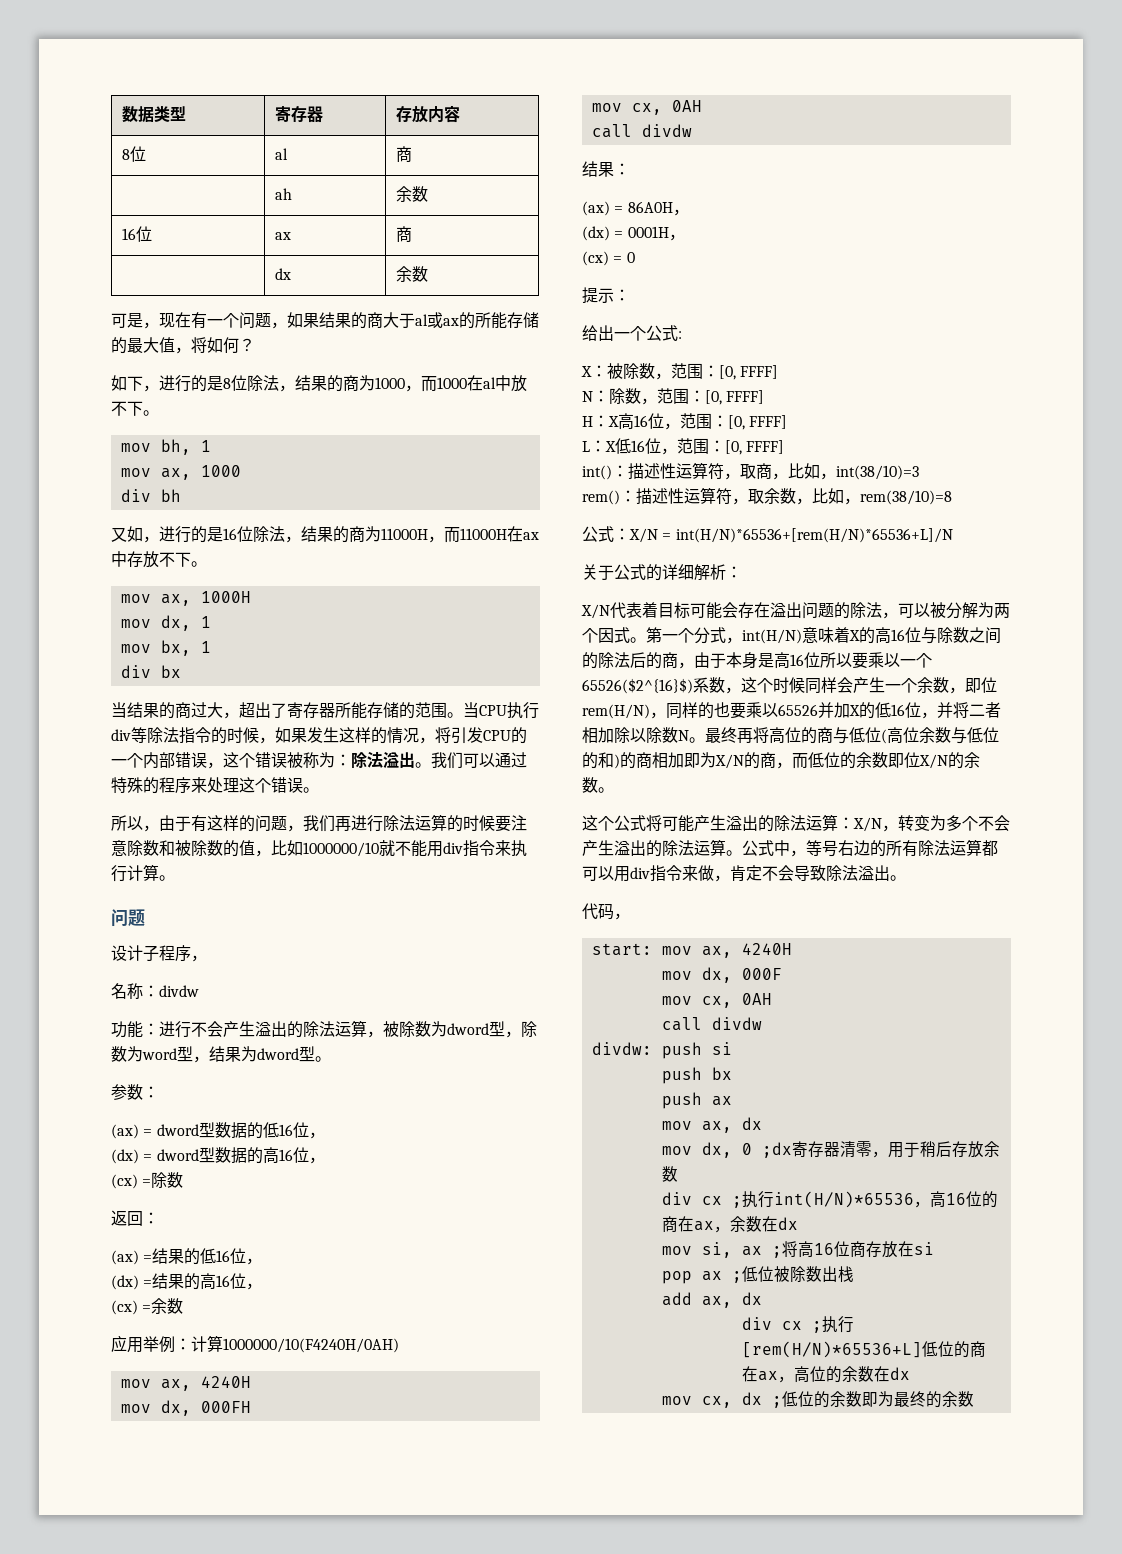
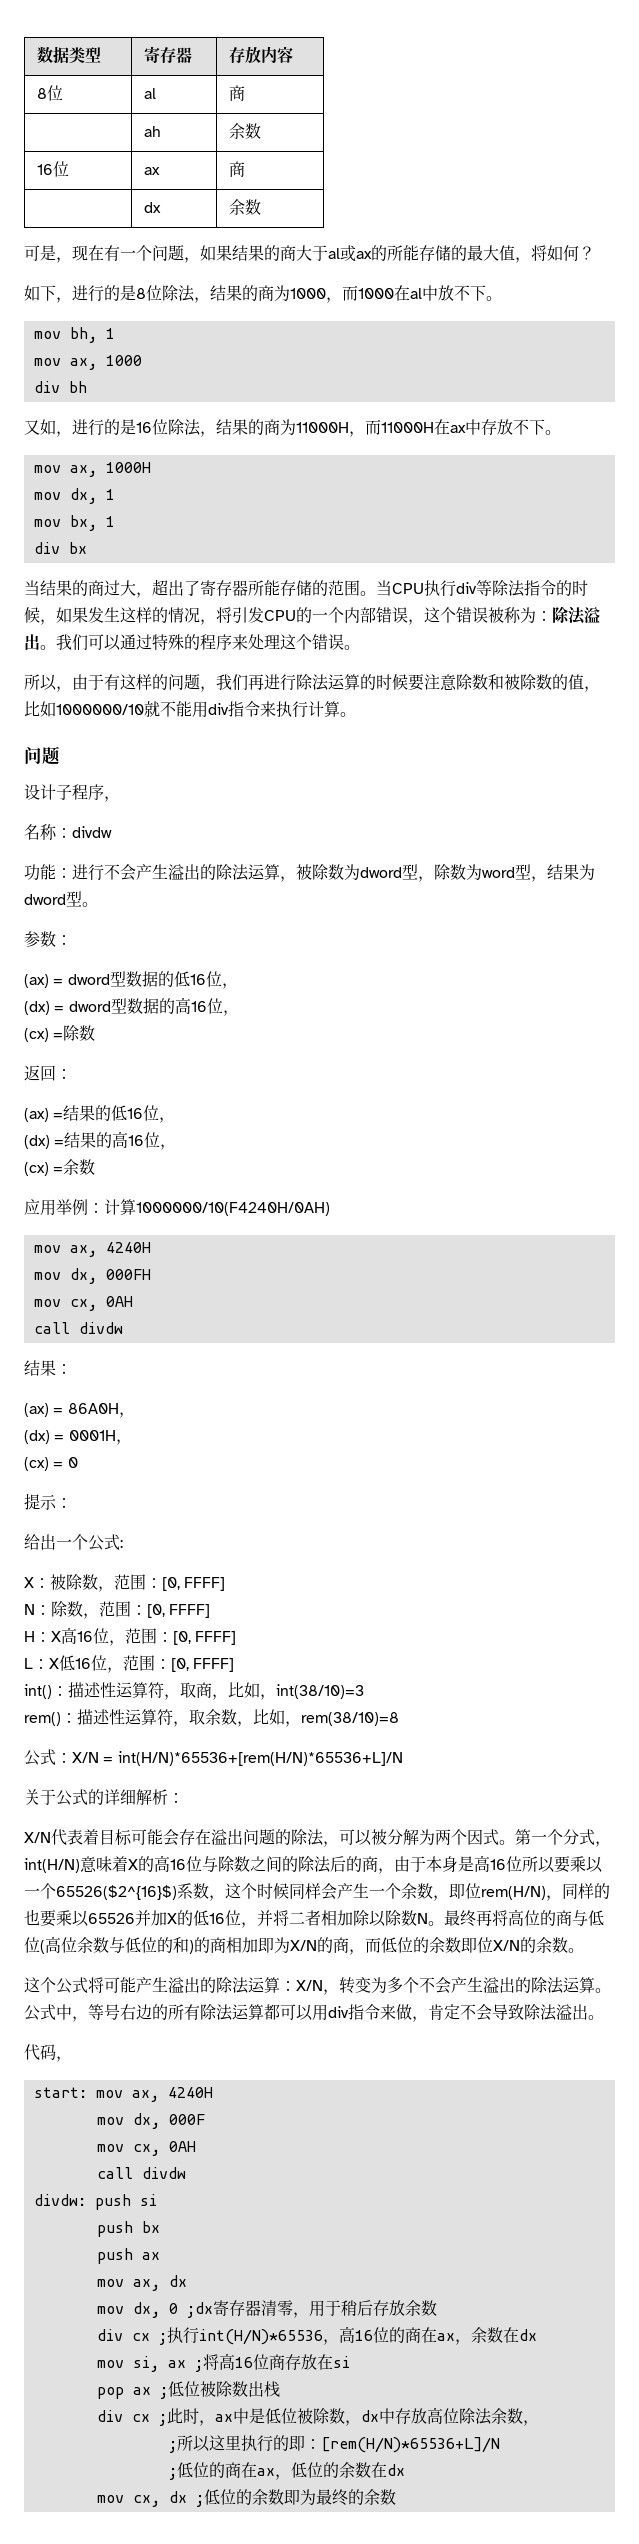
[661,1292,762,1308] [741,1316,854,1333] [741,1341,922,1358] // add ax, dx // div cx ;执行[rem(H/N)*65536+L] -> [96,2407,539,2426] [168,2435,500,2453] [168,2468,177,2480] // div cx ;此时，ax中是低位被除数，dx中存放高位除法余数， // ;所以这里执行的即：[rem(H/N)*65536+L]/N // ;
[793,1366,810,1383] 高 -> [290,2462,307,2478] 低

